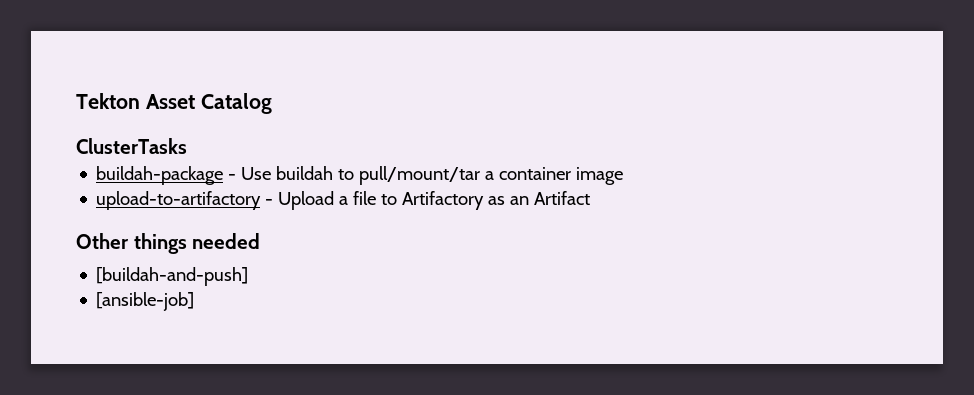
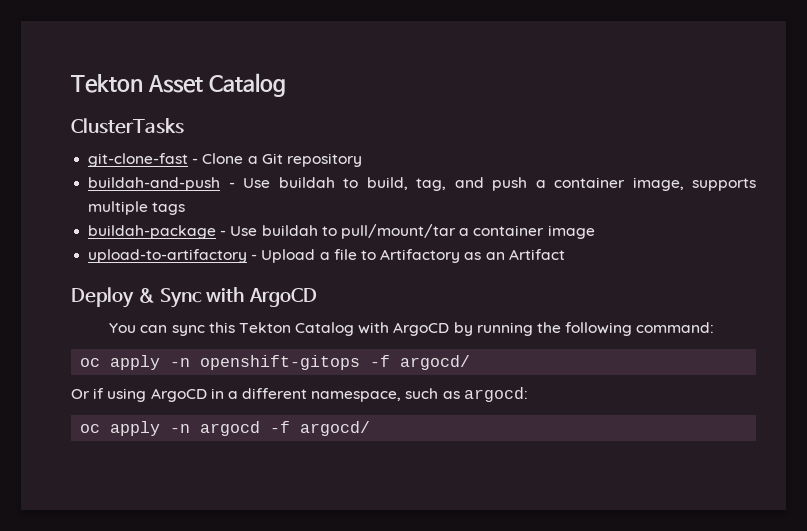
(187, 146) none -> [88,153,362,167] [88,177,756,191] [88,201,186,215] // git-clone-fast - Clone a Git repository // buildah-and-push - Use buildah to build, tag, and push a container image, supports multiple tags
[76,233,261,254] [96,267,249,286] [96,292,195,311] Other things needed // [buildah-and-push] // [ansible-job] -> [71,287,317,308] [109,322,715,336] [80,355,471,370] [71,387,528,402] [80,421,371,436] Deploy & Sync with ArgoCD // You can sync this Tekton Catalog with ArgoCD by running the following command: // oc apply -n openshift-gitops -f argocd/ // Or if using ArgoCD in a different namespace, such as argocd: // oc apply -n argocd -f argocd/

